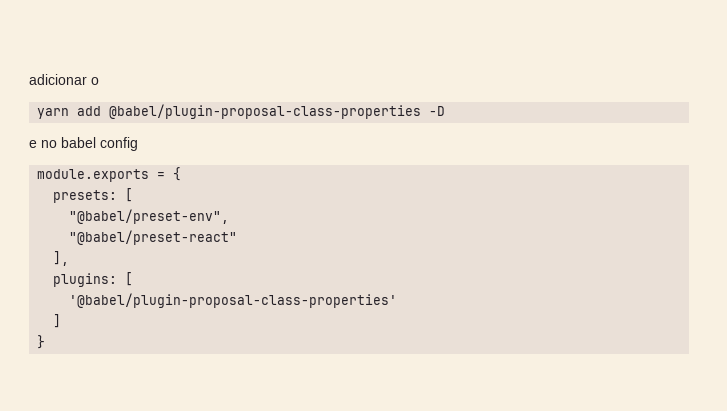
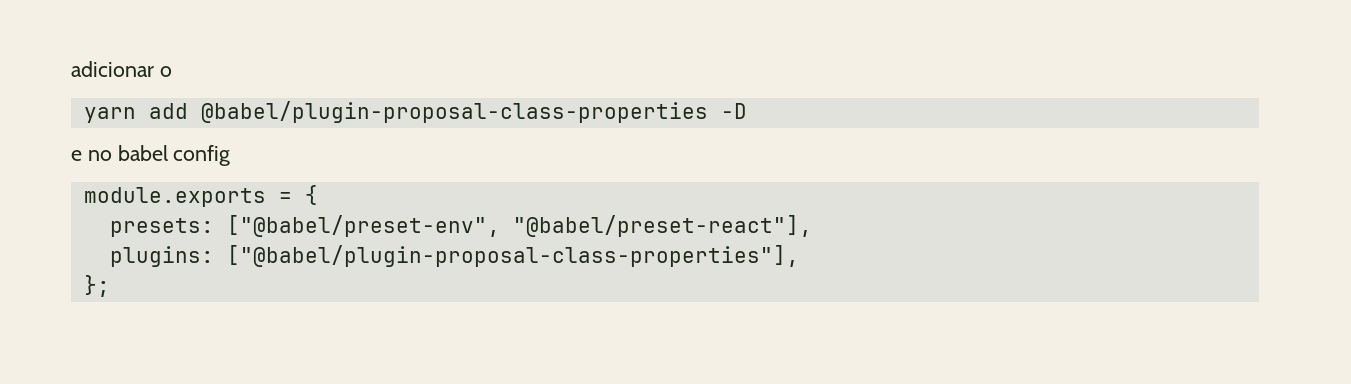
[125,188,134,202] [69,209,230,224] [69,230,238,245] [53,251,70,266] [53,272,134,287] [69,293,398,308] [53,314,62,328] [37,335,46,349] [ // "@babel/preset-env", // "@babel/preset-react" // ], // plugins: [ // '@babel/plugin-proposal-class-properties' // ] // } -> [226,215,812,237] [109,245,799,267] [83,275,110,297] ["@babel/preset-env", "@babel/preset-react"], // plugins: ["@babel/plugin-proposal-class-properties"], // };

